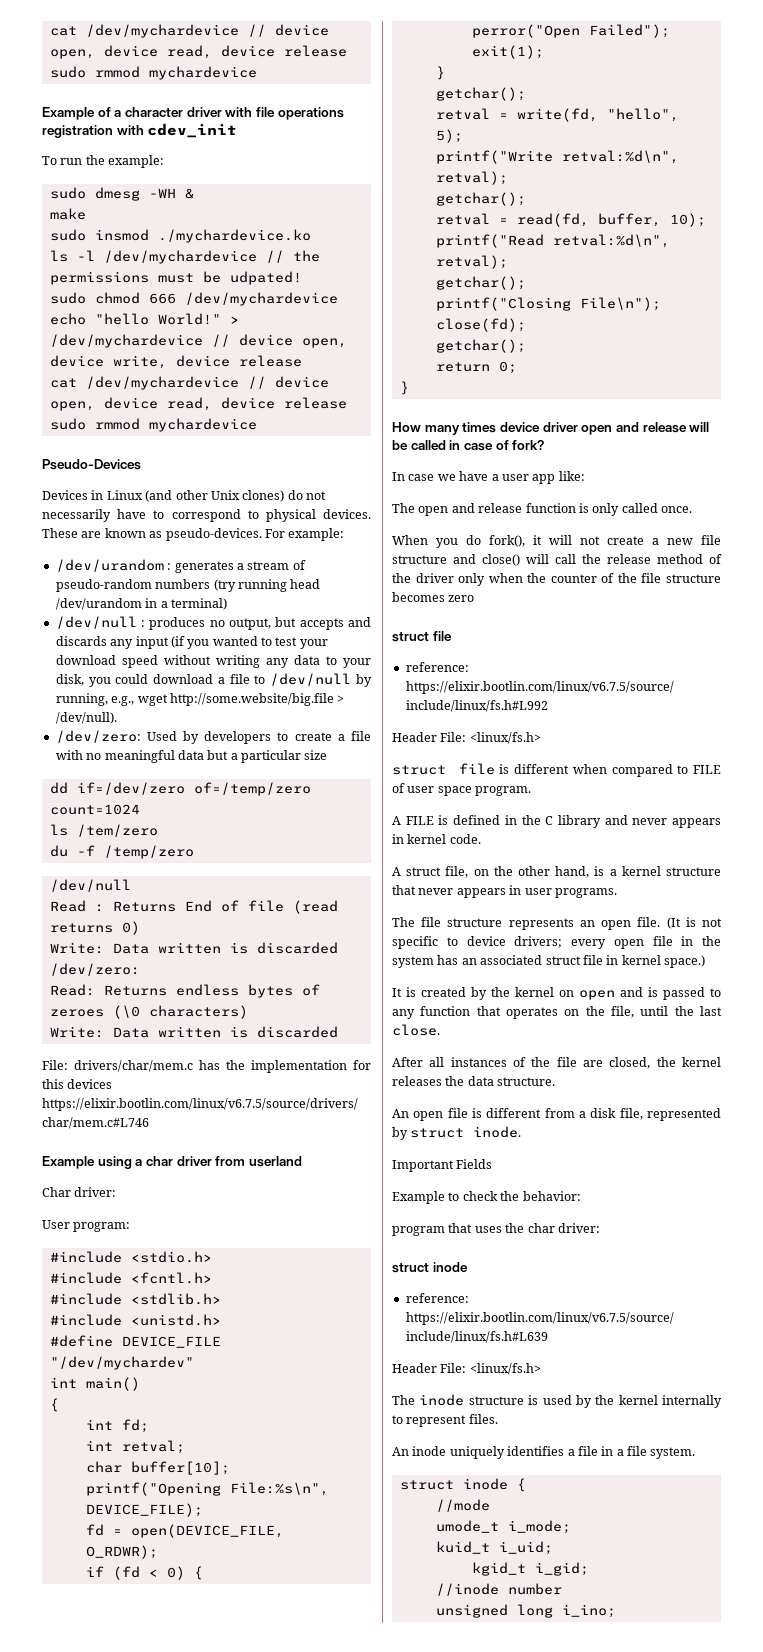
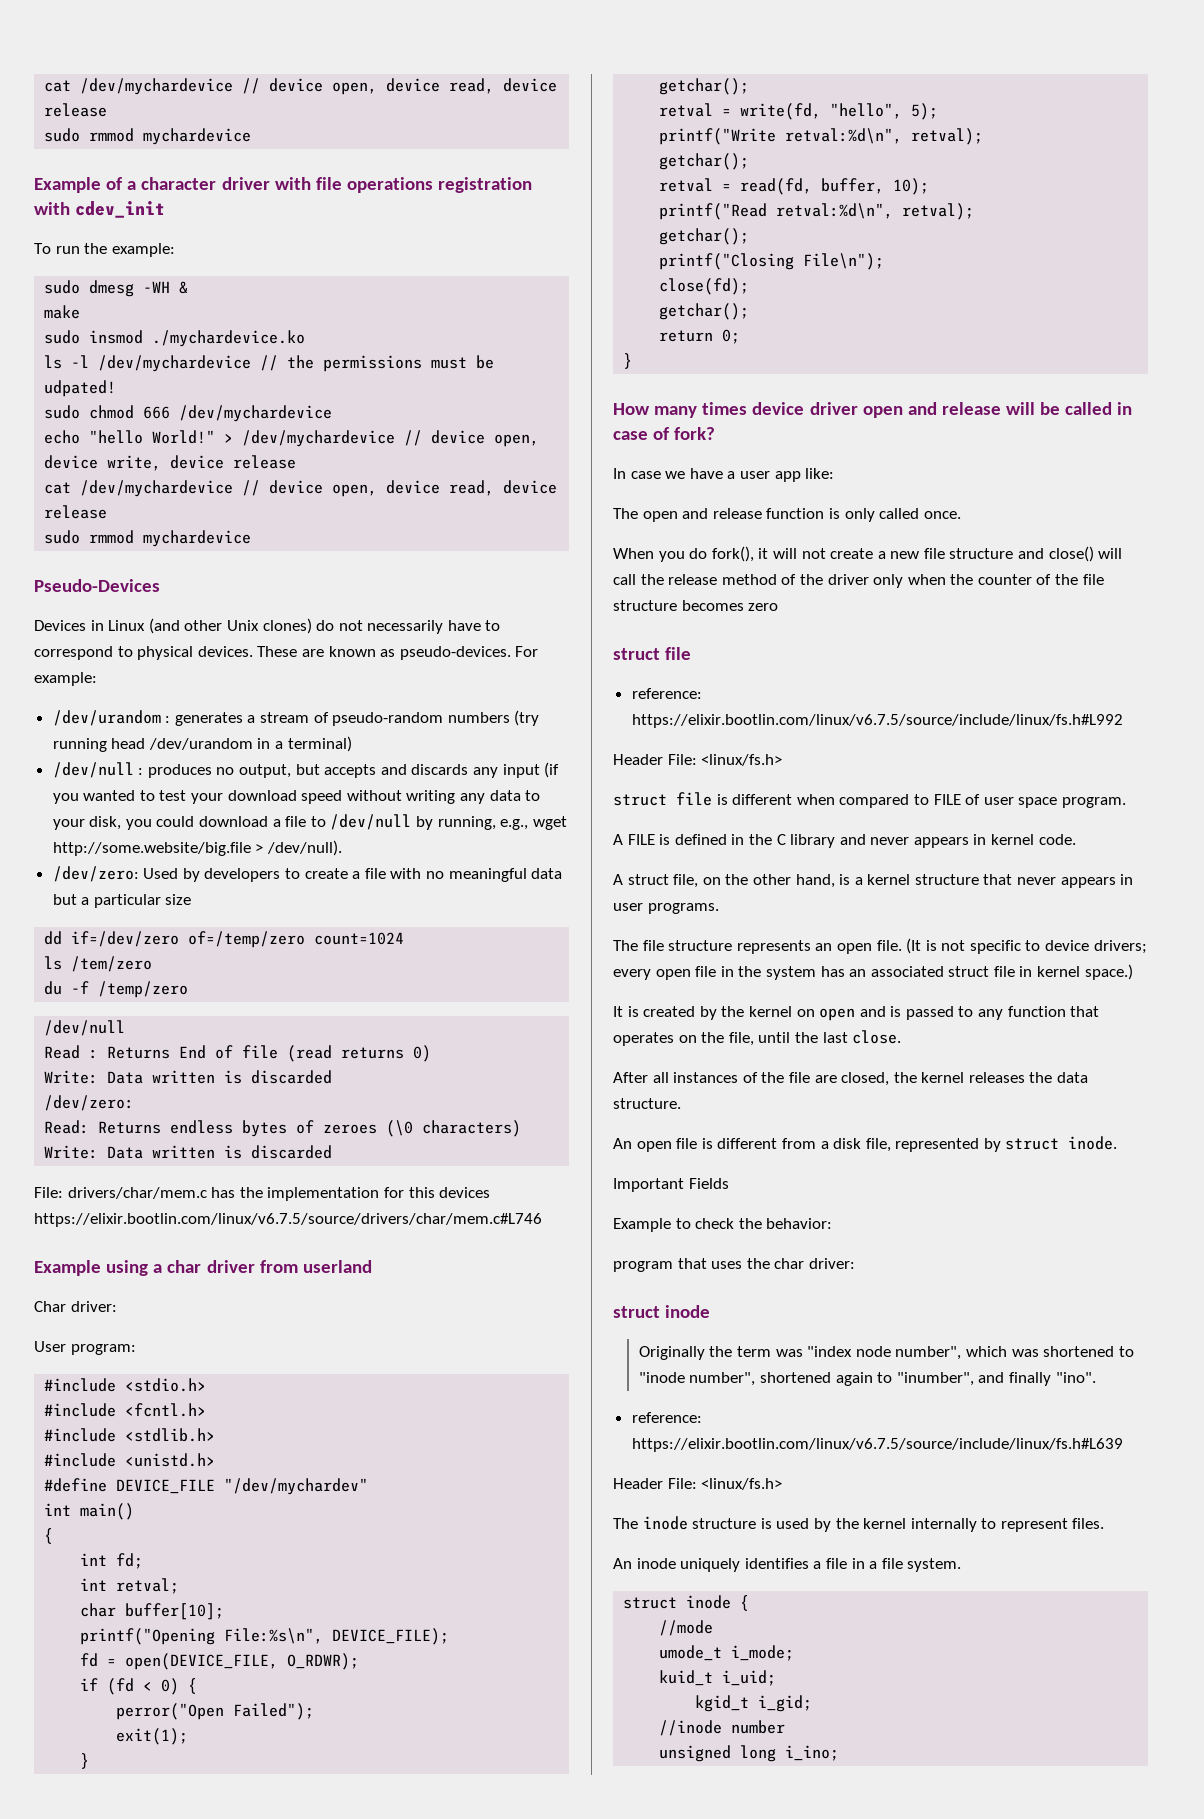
(468, 1267) none -> [638,1346,1134,1360] [638,1372,1096,1386] // Originally the term was "index node number", which was shortened to "inode number", shortened again to "inumber", and finally "ino".

